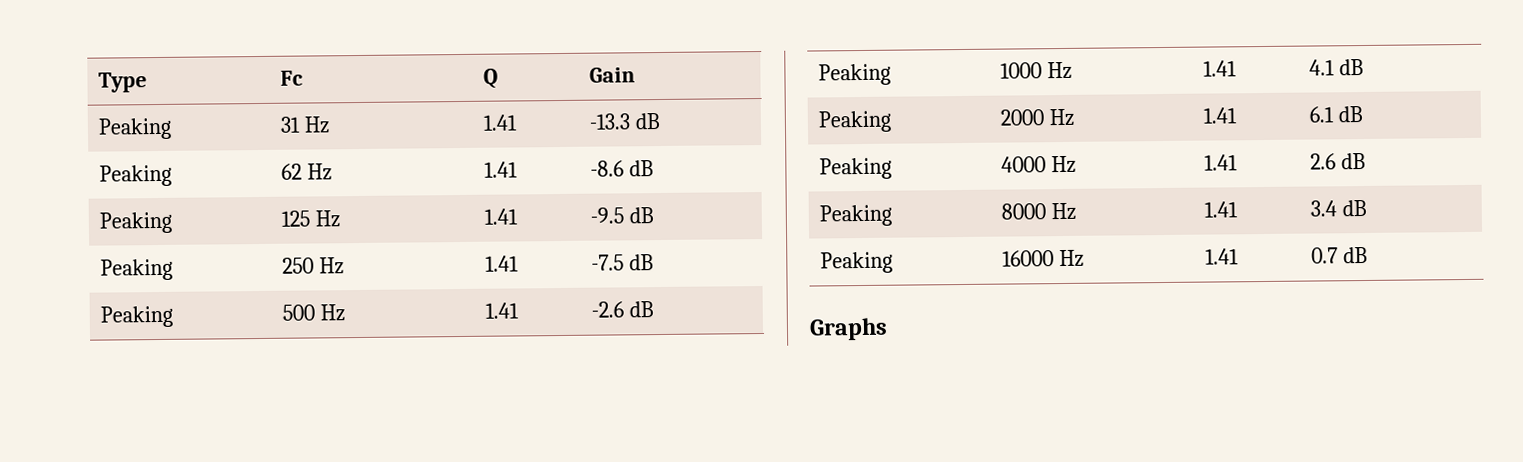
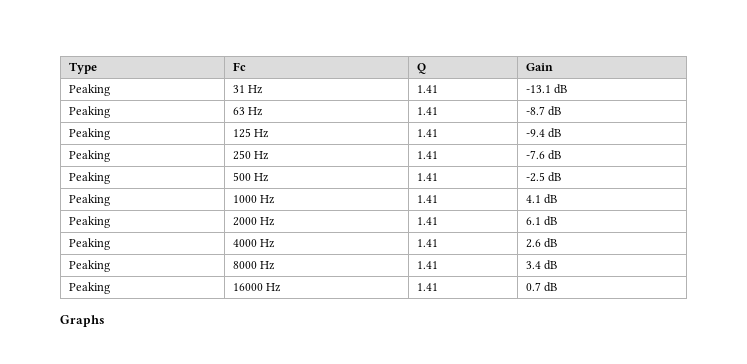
[589,112,661,130] [99,164,173,187] [281,163,333,181] [484,161,519,178] [590,160,625,177] -13.3 dB // Peaking | 62 Hz | 1.41 | -8.6 -> [525,84,568,94] [68,106,110,118] [232,107,264,116] [416,107,438,115] [525,106,545,115] -13.1 dB // Peaking | 63 Hz | 1.41 | -8.7
[590,207,625,224] -9.5 -> [525,129,545,137] -9.4
[591,254,625,271] -7.5 -> [525,150,545,159] -7.6
[591,301,625,318] -2.6 -> [525,172,545,182] -2.5

